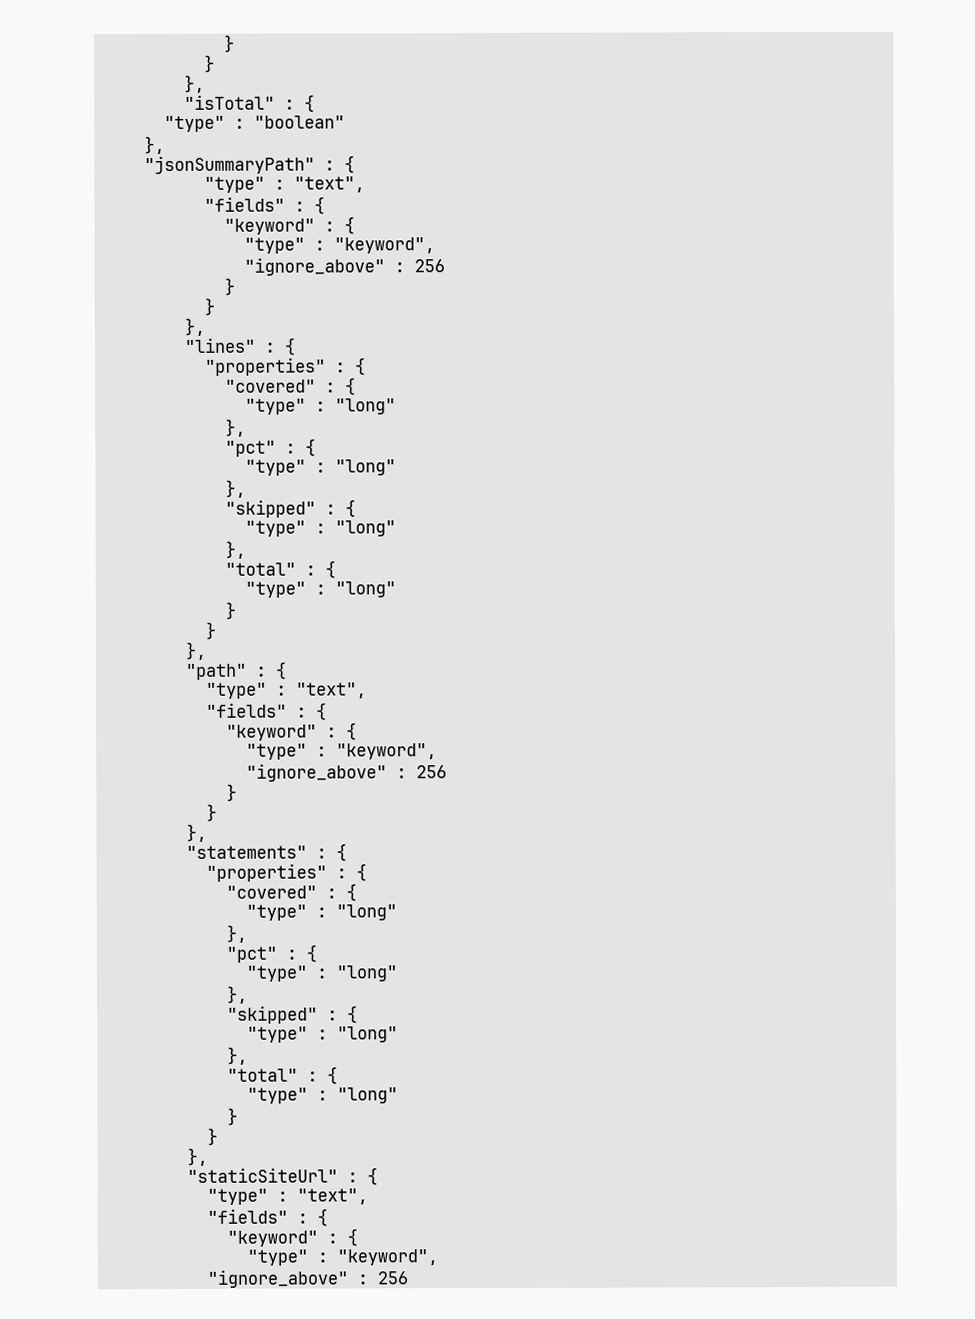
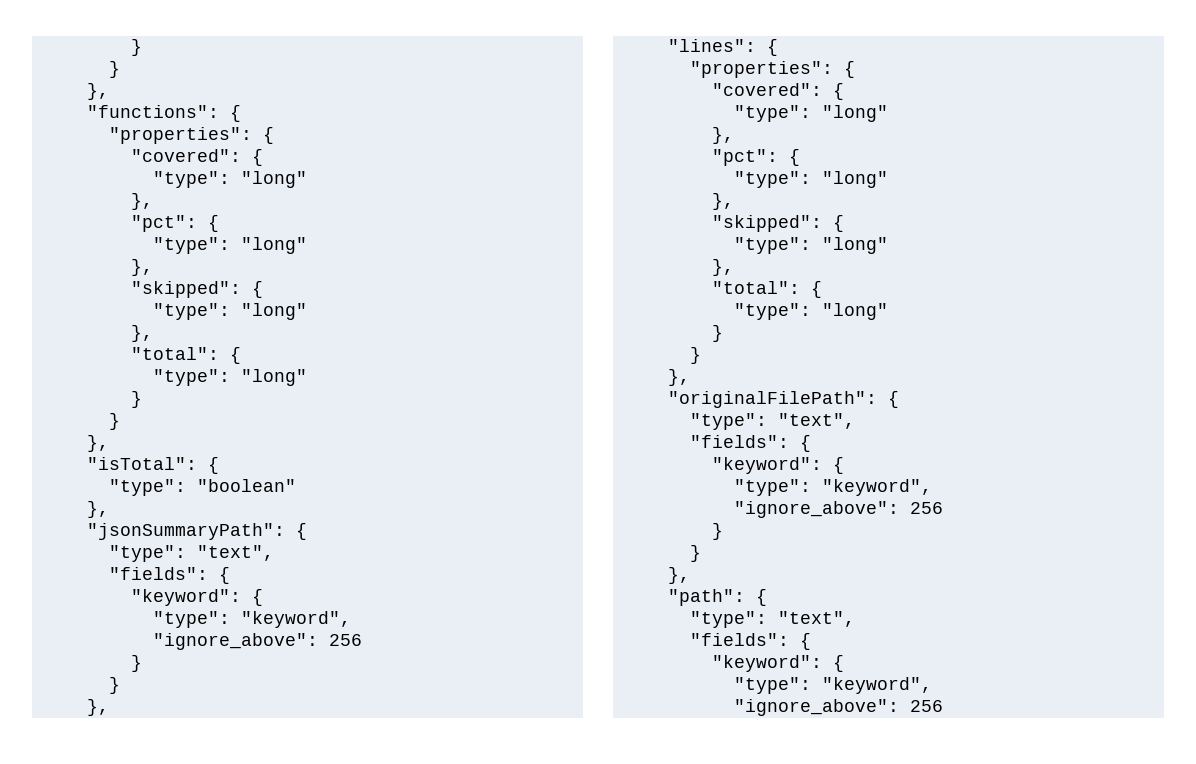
[224,34,236,53] [204,54,216,73] [184,74,206,93] [184,94,316,113] [164,115,246,133] } // } // }, // "isTotal" : { // "type" : -> [130,39,142,56] [108,61,120,78] [86,83,109,100] [86,105,241,122] [108,127,274,144] [130,149,263,166] [152,171,307,188] [130,193,153,210] [130,215,219,232] [152,237,307,254] [130,259,153,276] [130,281,263,298] [152,303,307,320] [130,325,153,342] [130,347,241,364] [152,369,307,386] [130,391,142,408] [108,413,120,430] [86,435,109,452] [86,457,219,474] [108,479,186,496] } // } // }, // "functions": { // "properties": { // "covered": { // "type": "long" // }, // "pct": { // "type": "long" // }, // "skipped": { // "type": "long" // }, // "total": { // "type": "long" // } // } // }, // "isTotal": { // "type":
[144,155,356,175] [204,176,366,193] [204,196,326,215] [224,216,356,235] [244,237,436,254] [244,257,446,276] [224,277,236,296] [204,297,216,316] [184,317,206,336] [184,337,297,356] [205,357,367,376] [225,377,357,396] [245,398,397,415] [225,418,247,437] [225,438,317,457] [245,459,397,476] [225,479,247,498] [225,499,357,518] [245,520,397,537] [225,540,247,559] [225,560,337,579] [245,581,397,598] [225,601,237,620] [205,621,217,640] [185,641,207,660] [186,661,288,680] [206,682,368,699] [206,702,328,721] [226,722,358,741] [246,743,438,760] [246,763,448,782] [226,783,238,802] [206,803,218,822] [186,823,208,842] [186,843,348,862] [206,863,368,882] [226,883,358,902] [246,904,398,921] [226,924,248,943] [226,944,318,963] [246,965,399,982] [227,985,249,1004] [227,1005,359,1024] [247,1026,399,1043] [227,1046,249,1065] [227,1066,339,1085] [247,1087,399,1104] [227,1107,239,1126] [207,1127,219,1146] [187,1147,209,1166] [187,1167,379,1186] [207,1188,369,1205] [207,1208,329,1227] [227,1228,359,1247] [247,1249,439,1266] [207,1269,369,1288] "jsonSummaryPath" : { // "type" : "text", // "fields" : { // "keyword" : { // "type" : "keyword", // "ignore_above" : 256 // } // } // }, // "lines" : { // "properties" : { // "covered" : { // "type" : "long" // }, // "pct" : { // "type" : "long" // }, // "skipped" : { // "type" : "long" // }, // "total" : { // "type" : "long" // } // } // }, // "path" : { // "type" : "text", // "fields" : { // "keyword" : { // "type" : "keyword", // "ignore_above" : 256 // } // } // }, // "statements" : { // "properties" : { // "covered" : { // "type" : "long" // }, // "pct" : { // "type" : "long" // }, // "skipped" : { // "type" : "long" // }, // "total" : { // "type" : "long" // } // } // }, // "staticSiteUrl" : { // "type" : "text", // "fields" : { // "keyword" : { // "type" : "keyword", // "ignore_above" : -> [86,523,307,540] [108,545,274,562] [108,567,230,584] [130,589,263,606] [152,611,351,628] [152,633,362,650] [130,655,142,672] [108,677,120,694] [86,699,109,716] [667,39,778,56] [689,61,855,78] [711,83,844,100] [733,105,888,122] [711,127,734,144] [711,149,800,166] [733,171,888,188] [711,193,734,210] [711,215,844,232] [733,237,888,254] [711,259,734,276] [711,281,822,298] [733,303,888,320] [711,325,723,342] [689,347,701,364] [667,369,690,386] [667,391,899,408] [689,413,855,430] [689,435,811,452] [711,457,844,474] [733,479,932,496] [733,501,943,518] [711,523,723,540] [689,545,701,562] [667,567,690,584] [667,589,767,606] [689,611,855,628] [689,633,811,650] [711,655,844,672] [733,677,932,694] [733,699,899,716] "jsonSummaryPath": { // "type": "text", // "fields": { // "keyword": { // "type": "keyword", // "ignore_above": 256 // } // } // }, // "lines": { // "properties": { // "covered": { // "type": "long" // }, // "pct": { // "type": "long" // }, // "skipped": { // "type": "long" // }, // "total": { // "type": "long" // } // } // }, // "originalFilePath": { // "type": "text", // "fields": { // "keyword": { // "type": "keyword", // "ignore_above": 256 // } // } // }, // "path": { // "type": "text", // "fields": { // "keyword": { // "type": "keyword", // "ignore_above":

